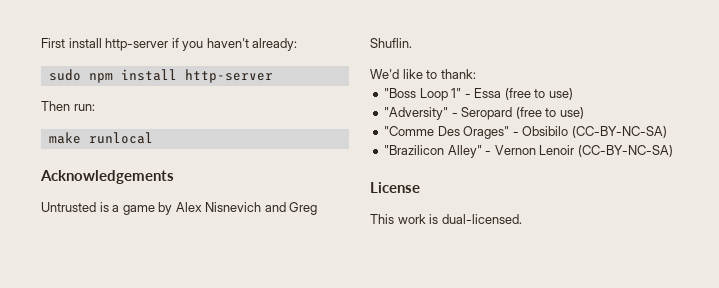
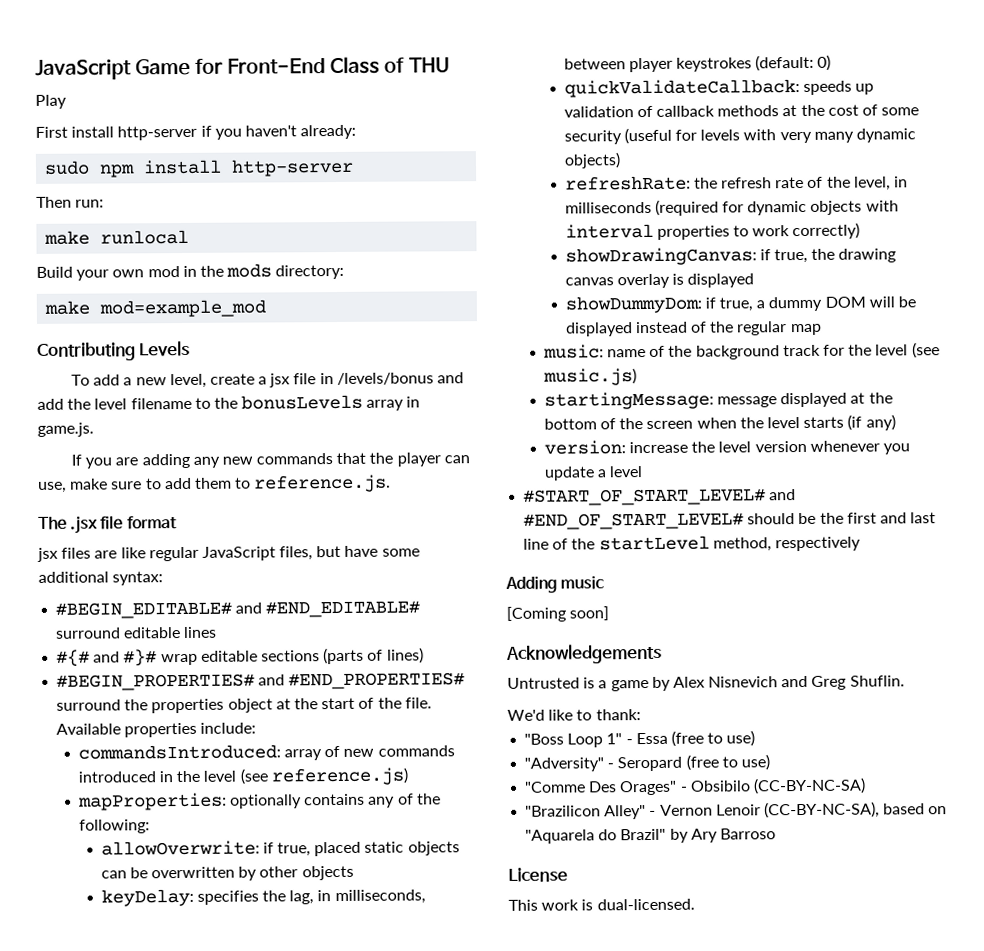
(41, 43) none -> [35,56,450,80] [35,94,67,109] JavaScript Game for Front-End Class of THU // Play //
(153, 138) none -> [36,263,345,281] [44,299,267,318] [37,340,191,361] [70,372,465,389] [37,394,421,411] [37,422,94,437] [70,452,470,469] [38,474,392,493] [38,515,177,534] [37,545,420,562] [38,571,164,586] [55,600,421,619] [55,626,218,639] [56,647,424,667] [56,672,466,691] [56,697,432,714] [56,722,257,738] [77,744,455,761] [77,767,408,786] [77,792,441,811] [78,819,150,834] [100,840,460,857] [100,865,354,881] [100,888,426,907] [563,54,832,73] [563,79,875,98] [563,104,920,118] [563,127,917,145] [563,152,621,169] [564,175,909,191] [564,199,899,216] [564,222,861,240] [564,247,897,266] [564,273,755,289] [564,295,917,314] [565,321,822,337] [542,342,940,360] [542,368,637,386] [543,391,893,410] [543,414,896,431] [543,440,910,455] [543,466,644,481] [523,488,797,506] [523,512,937,530] [523,535,861,552] [505,576,605,593] [506,606,610,622] // Build your own mod in the mods directory: // make mod=example_mod // Contributing Levels // To add a new level, create a jsx file in /levels/bonus and add the level filename to the bonusLevels array in game.js. // If you are adding any new commands that the player can use, make sure to add them to reference.js. // The .jsx file format // jsx files are like regular JavaScript files, but have some additional syntax: // #BEGIN_EDITABLE# and #END_EDITABLE# surround editable lines // #{# and #}# wrap editable sections (parts of lines) // #BEGIN_PROPERTIES# and #END_PROPERTIES# surround the properties object at the start of the file. Available properties include: // commandsIntroduced: array of new commands introduced in the level (see reference.js) // mapProperties: optionally contains any of the following: // allowOverwrite: if true, placed static objects can be overwritten by other objects // keyDelay: specifies the lag, in milliseconds, between player keystrokes (default: 0) // quickValidateCallback: speeds up validation of callback methods at the cost of some security (useful for levels with very many dynamic objects) // refreshRate: the refresh rate of the level, in milliseconds (required for dynamic objects with interval properties to work correctly) // showDrawingCanvas: if true, the drawing canvas overlay is displayed // showDummyDom: if true, a dummy DOM will be displayed instead of the regular map // music: name of the background track for the level (see music.js) // startingMessage: message displayed at the bottom of the screen when the level starts (if any) // version: increase the level version whenever you update a level // #START_OF_START_LEVEL# and #END_OF_START_LEVEL# should be the first and last line of the startLevel method, respectively // Adding music // [Coming soon]
[577,145,673,157] (CC-BY-NC-SA) -> [763,801,948,819] [525,828,776,844] (CC-BY-NC-SA), based on "Aquarela do Brazil" by Ary Barroso

